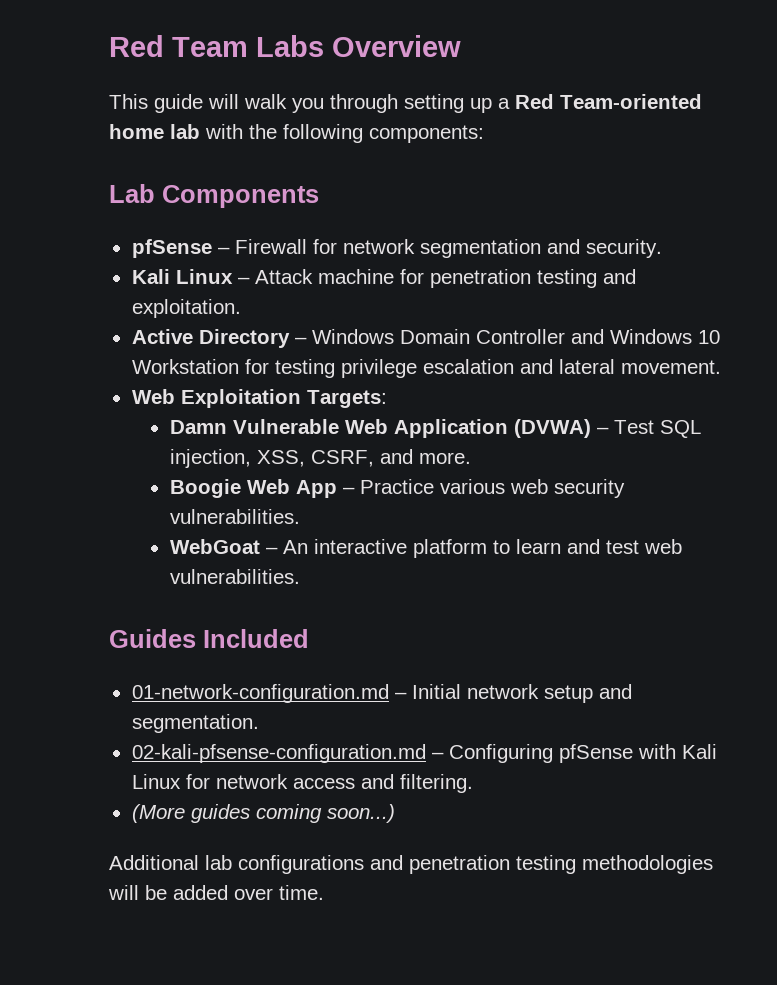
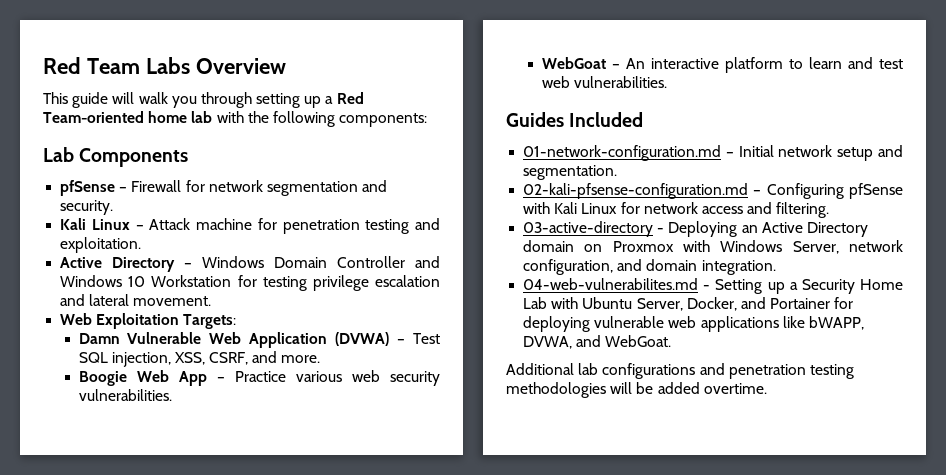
[131,804,395,823] (More guides coming soon...) -> [523,221,868,237] [523,240,903,254] [523,259,776,275] [523,278,903,294] [523,297,854,311] [523,316,864,332] [523,335,672,349] 03-active-directory - Deploying an Active Directory domain on Proxmox with Windows Server, network configuration, and domain integration. // 04-web-vulnerabilites.md - Setting up a Security Home Lab with Ubuntu Server, Docker, and Portainer for deploying vulnerable web applications like bWAPP, DVWA, and WebGoat.
[234,885,324,900] over time. -> [703,383,767,394] overtime.

